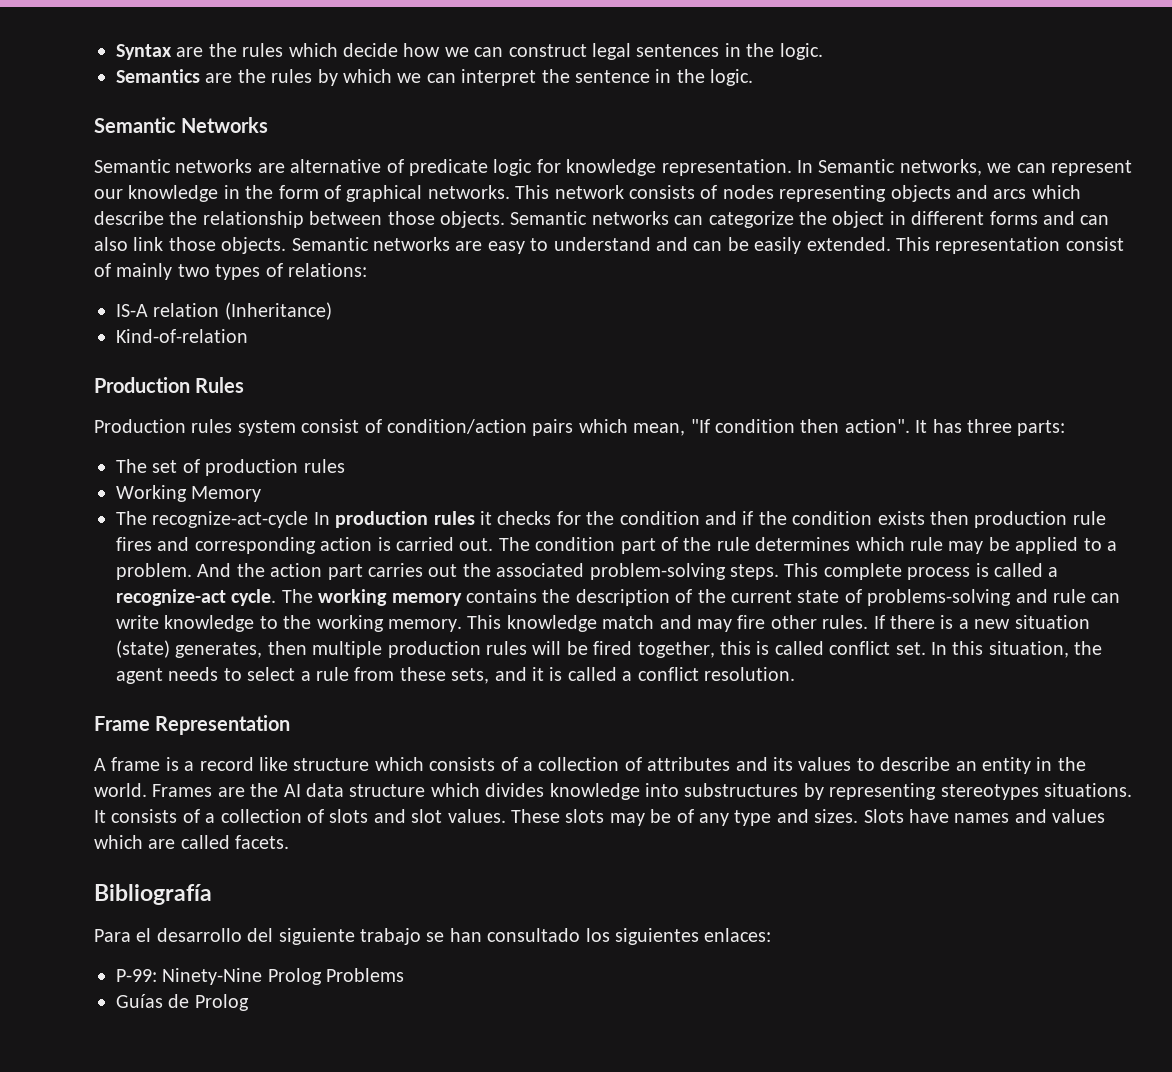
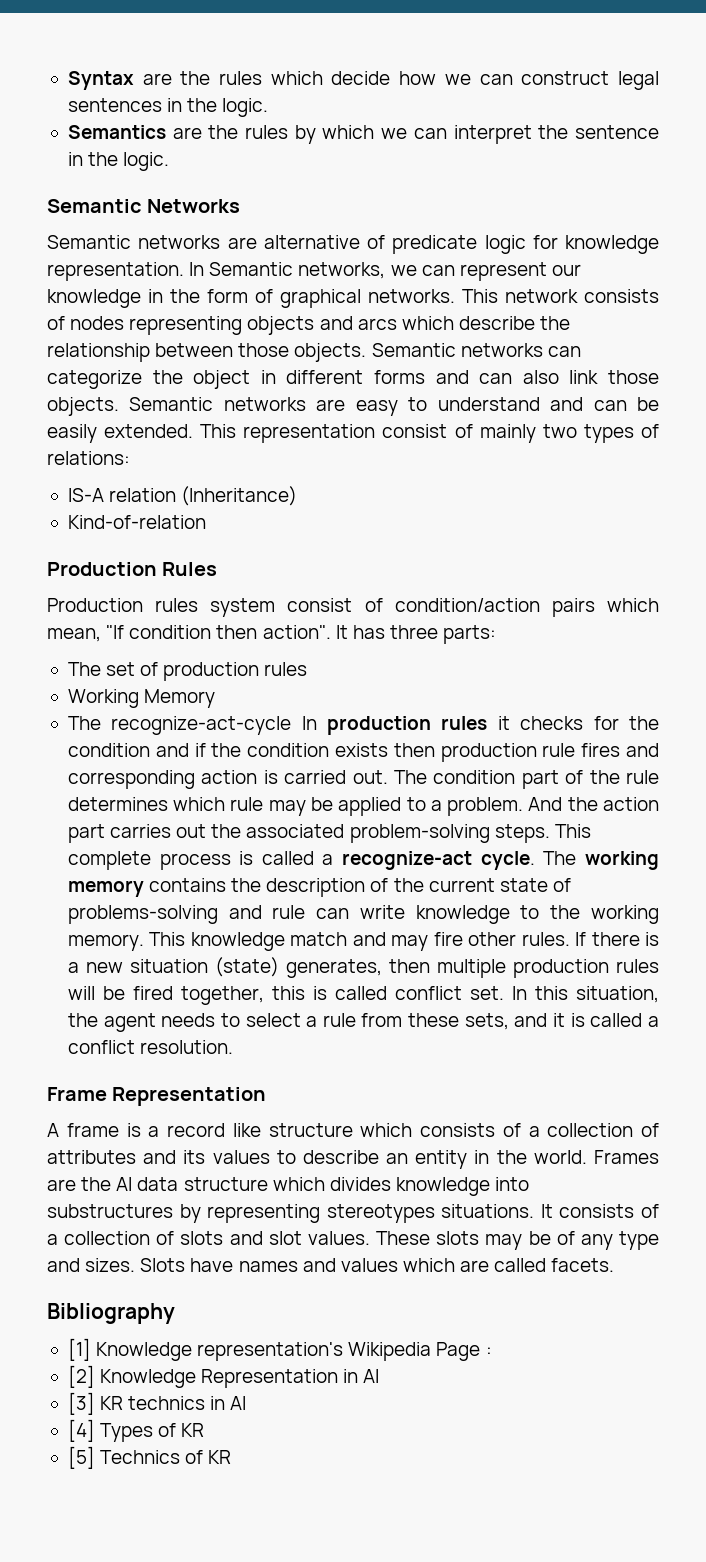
[94,884,212,905] [94,928,772,945] [116,968,405,985] [116,994,249,1011] Bibliografía // Para el desarrollo del siguiente trabajo se han consultado los siguientes enlaces: // P-99: Ninety-Nine Prolog Problems // Guías de Prolog -> [47,1303,175,1324] [67,1338,492,1361] [67,1365,380,1388] [67,1392,247,1415] [67,1419,205,1442] [67,1446,232,1469] Bibliography // [1] Knowledge representation's Wikipedia Page : // [2] Knowledge Representation in AI // [3] KR technics in AI // [4] Types of KR // [5] Technics of KR

